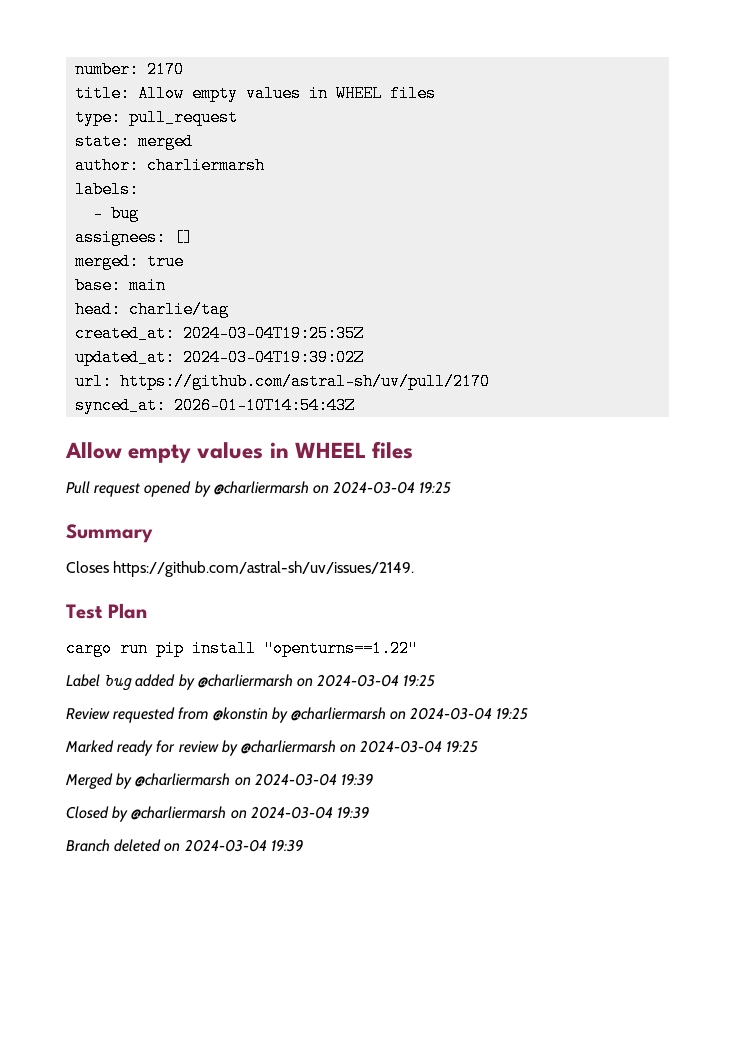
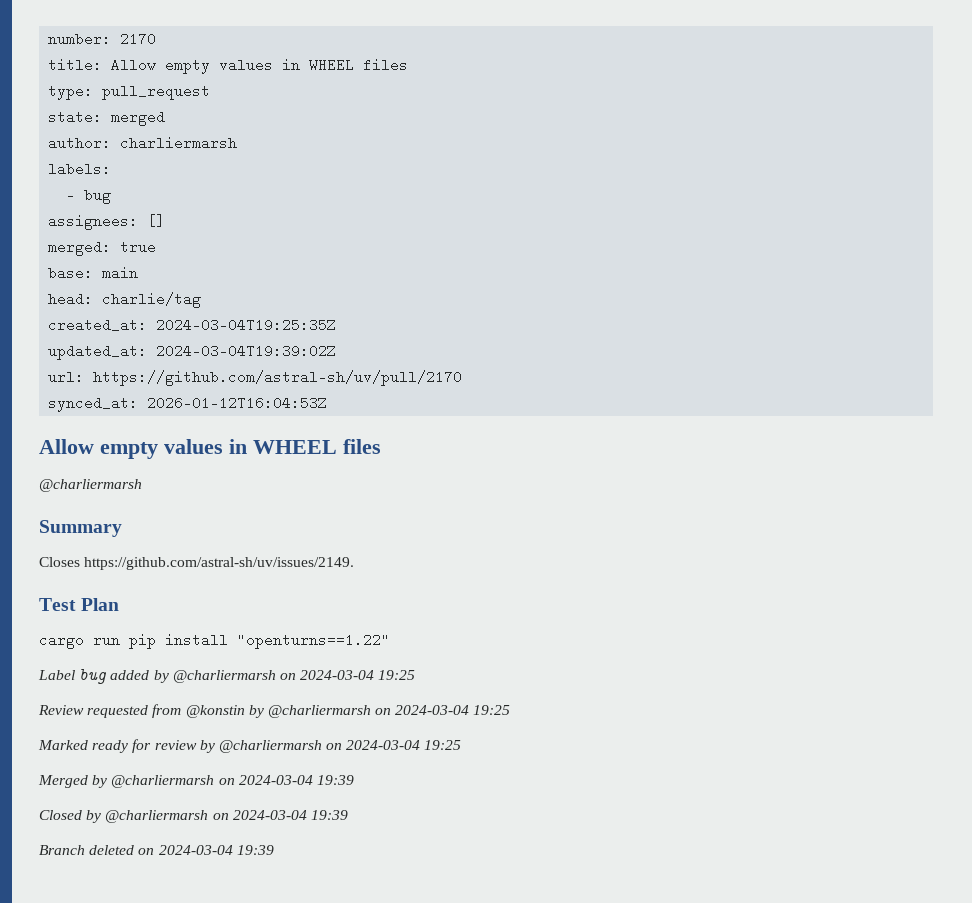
[174,397,356,414] [65,441,414,463] [66,481,452,497] 2026-01-10T14:54:43Z // Allow empty values in WHEEL files // Pull request opened by @charliermarsh on 2024-03-04 19:25 -> [147,396,328,410] [39,439,381,459] [39,479,142,492] 2026-01-12T16:04:53Z // Allow empty values in WHEEL files // @charliermarsh

